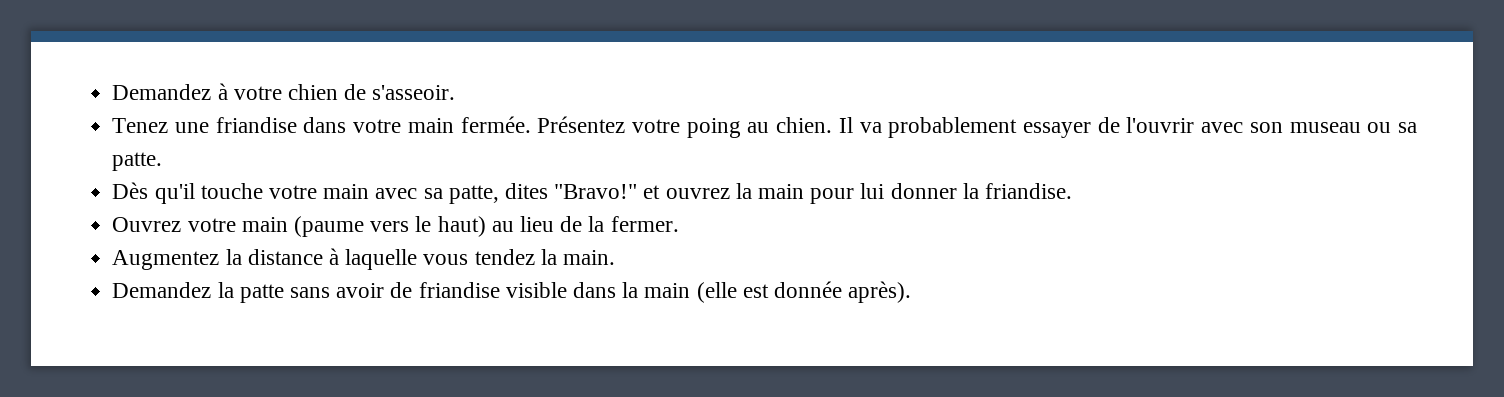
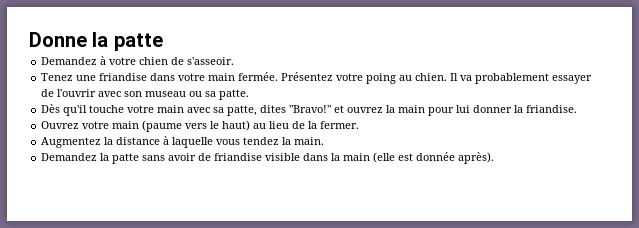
(112, 92) none -> [29,32,163,51] Donne la patte //

